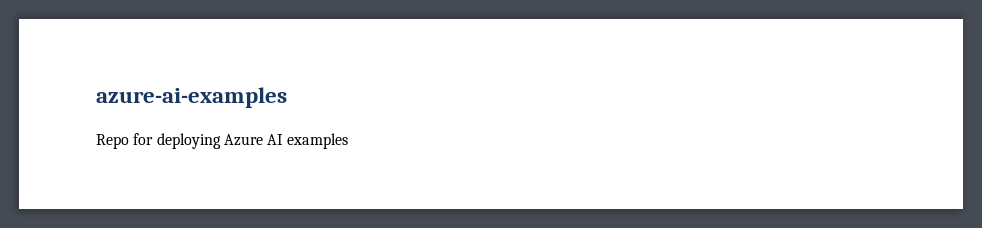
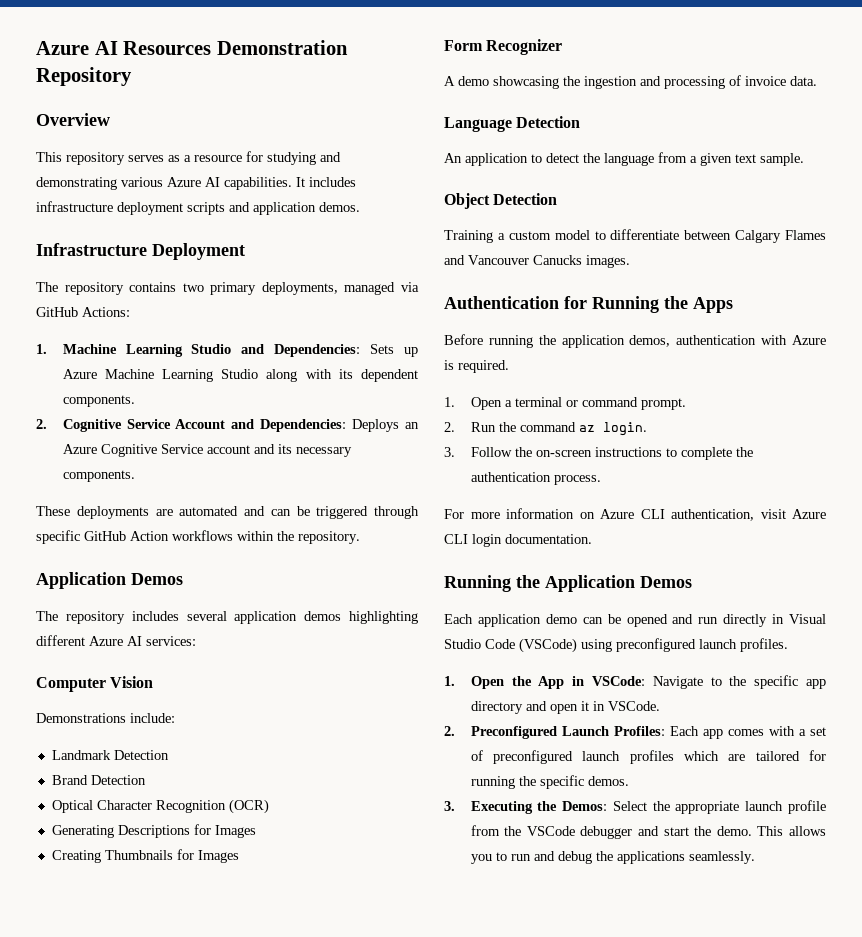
[96,87,287,108] [96,133,348,149] azure-ai-examples // Repo for deploying Azure AI examples -> [36,40,348,55] [36,67,132,86] [36,113,110,126] [36,151,341,165] [36,177,356,190] [36,201,360,215] [36,243,245,260] [36,282,419,295] [36,307,130,317] [36,344,418,357] [62,369,419,382] [62,395,135,407] [36,419,419,432] [62,444,352,457] [62,470,135,482] [36,506,419,519] [36,530,360,544] [36,572,183,589] [36,611,418,624] [36,635,196,646] [36,676,154,692] [36,713,175,723] [51,750,169,760] [51,775,146,785] [51,799,269,814] [51,824,256,838] [51,849,239,863] [444,39,563,55] [444,75,817,89] [444,116,581,132] [444,152,804,166] [444,193,558,209] [444,229,826,243] [444,255,630,268] [444,296,733,313] [444,334,826,348] [444,360,509,373] [444,397,686,410] [444,422,647,436] [444,447,753,460] [470,472,601,485] [444,508,826,521] [444,534,592,547] [444,575,692,592] [444,614,826,627] [444,638,788,653] [444,675,826,689] [470,701,660,714] [444,726,827,739] [470,750,826,764] [470,775,629,789] [444,800,826,814] [470,825,826,839] [470,851,755,864] Azure AI Resources Demonstration Repository // Overview // This repository serves as a resource for studying and demonstrating various Azure AI capabilities. It includes infrastructure deployment scripts and application demos. // Infrastructure Deployment // The repository contains two primary deployments, managed via GitHub Actions: // 1. Machine Learning Studio and Dependencies: Sets up Azure Machine Learning Studio along with its dependent components. // 2. Cognitive Service Account and Dependencies: Deploys an Azure Cognitive Service account and its necessary components. // These deployments are automated and can be triggered through specific GitHub Action workflows within the repository. // Application Demos // The repository includes several application demos highlighting different Azure AI services: // Computer Vision // Demonstrations include: // Landmark Detection // Brand Detection // Optical Character Recognition (OCR) // Generating Descriptions for Images // Creating Thumbnails for Images // Form Recognizer // A demo showcasing the ingestion and processing of invoice data. // Language Detection // An application to detect the language from a given text sample. // Object Detection // Training a custom model to differentiate between Calgary Flames and Vancouver Canucks images. // Authentication for Running the Apps // Before running the application demos, authentication with Azure is required. // 1. Open a terminal or command prompt. // 2. Run the command az login. // 3. Follow the on-screen instructions to complete the authentication process. // For more information on Azure CLI authentication, visit Azure CLI login documentation. // Running the Application Demos // Each application demo can be opened and run directly in Visual Studio Code (VSCode) using preconfigured launch profiles. // 1. Open the App in VSCode: Navigate to the specific app directory and open it in VSCode. // 2. Preconfigured Launch Profiles: Each app comes with a set of preconfigured launch profiles which are tailored for running the specific demos. // 3. Executing the Demos: Select the appropriate launch profile from the VSCode debugger and start the demo. This allows you to run and debug the applications seamlessly.

